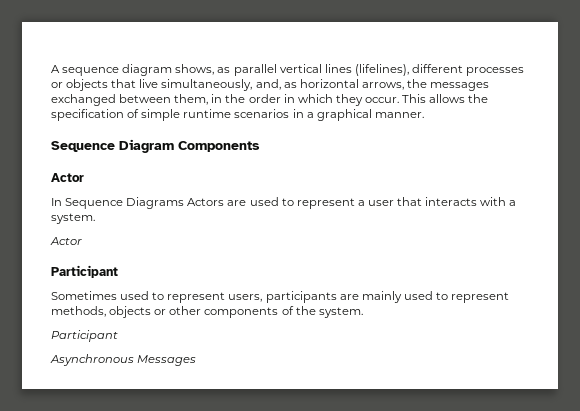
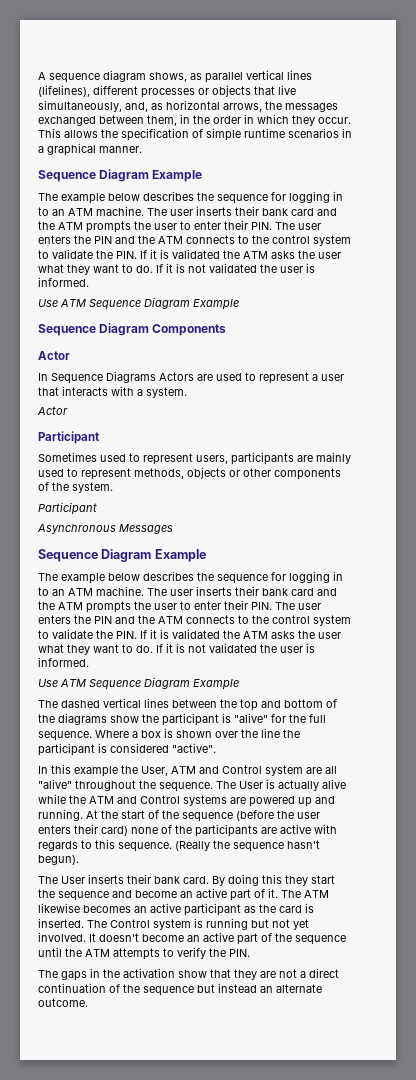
(424, 115) none -> [38,169,203,182] [38,191,343,204] [38,206,337,216] [38,220,321,233] [38,235,351,246] [38,249,341,259] [38,263,315,275] [38,277,89,287] [38,297,239,310] // Sequence Diagram Example // The example below describes the sequence for logging in to an ATM machine. The user inserts their bank card and the ATM prompts the user to enter their PIN. The user enters the PIN and the ATM connects to the control system to validate the PIN. If it is validated the ATM asks the user what they want to do. If it is not validated the user is informed. // Use ATM Sequence Diagram Example
(197, 360) none -> [38,549,206,562] [38,571,343,584] [38,586,337,596] [38,600,321,613] [38,615,351,626] [38,629,341,639] [38,643,315,655] [38,657,89,667] [38,677,239,690] [38,698,337,711] [38,713,326,726] [38,728,300,741] [38,743,216,756] [38,764,337,777] [38,779,346,792] [38,794,335,807] [38,809,320,822] [38,824,337,837] [38,839,320,852] [38,855,79,865] [38,874,335,886] [38,888,329,901] [38,903,314,916] [38,918,309,930] [38,932,346,945] [38,947,250,960] [38,968,339,981] [38,983,322,996] [38,998,88,1007] // Sequence Diagram Example // The example below describes the sequence for logging in to an ATM machine. The user inserts their bank card and the ATM prompts the user to enter their PIN. The user enters the PIN and the ATM connects to the control system to validate the PIN. If it is validated the ATM asks the user what they want to do. If it is not validated the user is informed. // Use ATM Sequence Diagram Example // The dashed vertical lines between the top and bottom of the diagrams show the participant is "alive" for the full sequence. Where a box is shown over the line the participant is considered "active". // In this example the User, ATM and Control system are all "alive" throughout the sequence. The User is actually alive while the ATM and Control systems are powered up and running. At the start of the sequence (before the user enters their card) none of the participants are active with regards to this sequence. (Really the sequence hasn't begun). // The User inserts their bank card. By doing this they start the sequence and become an active part of it. The ATM likewise becomes an active participant as the card is inserted. The Control system is running but not yet involved. It doesn't become an active part of the sequence until the ATM attempts to verify the PIN. // The gaps in the activation show that they are not a direct continuation of the sequence but instead an alternate outcome.

